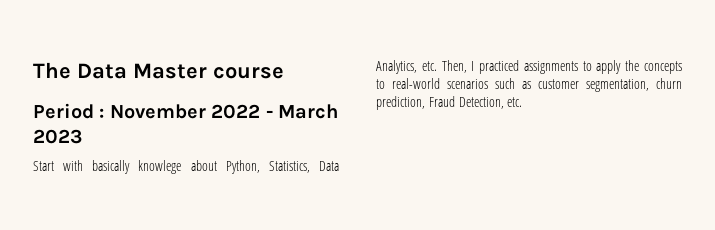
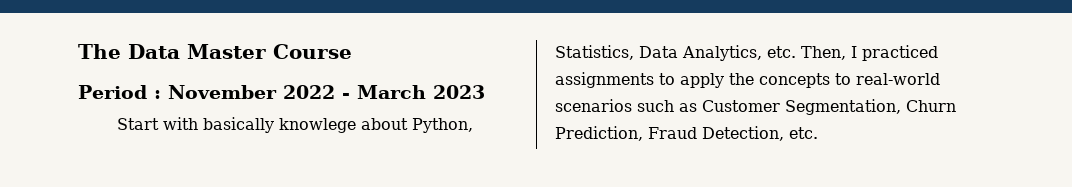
[213,67,284,79] course -> [273,44,352,59] Course
[538,78,682,92] [376,96,425,110] customer segmentation, churn prediction, -> [702,99,956,115] [555,126,643,141] Customer Segmentation, Churn Prediction,

